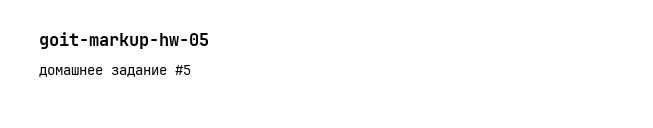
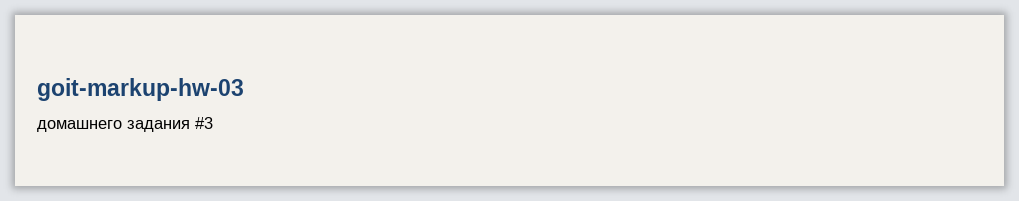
[39,32,209,49] [39,65,191,77] goit-markup-hw-05 // домашнее задание #5 -> [37,78,244,101] [37,117,213,132] goit-markup-hw-03 // домашнего задания #3

